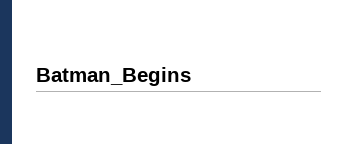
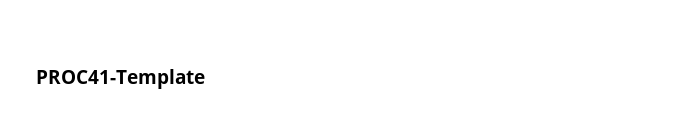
[36,67,191,86] Batman_Begins -> [36,69,205,89] PROC41-Template

